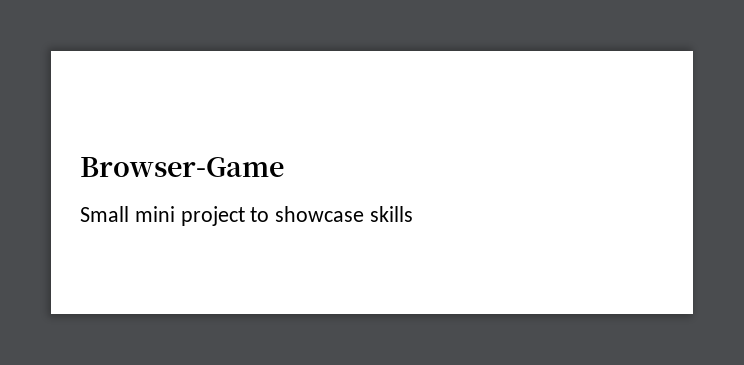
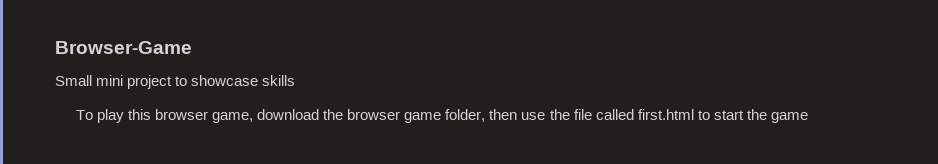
(414, 214) none -> [75,109,808,123] // To play this browser game, download the browser game folder, then use the file called first.html to start the game

